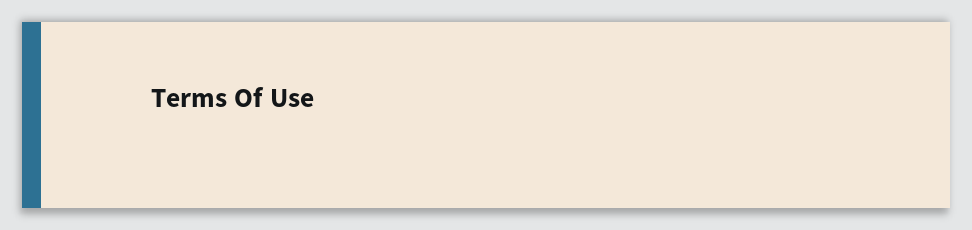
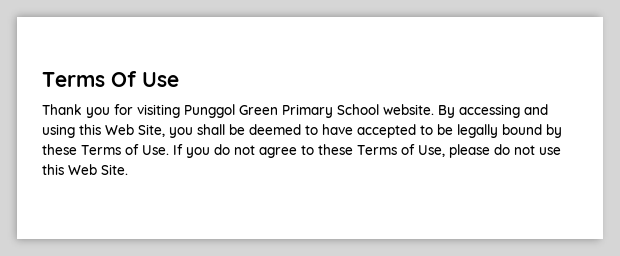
(314, 98) none -> [42,104,548,118] [42,124,562,138] [42,144,561,158] [42,164,128,175] // Thank you for visiting Punggol Green Primary School website. By accessing and using this Web Site, you shall be deemed to have accepted to be legally bound by these Terms of Use. If you do not agree to these Terms of Use, please do not use this Web Site.

